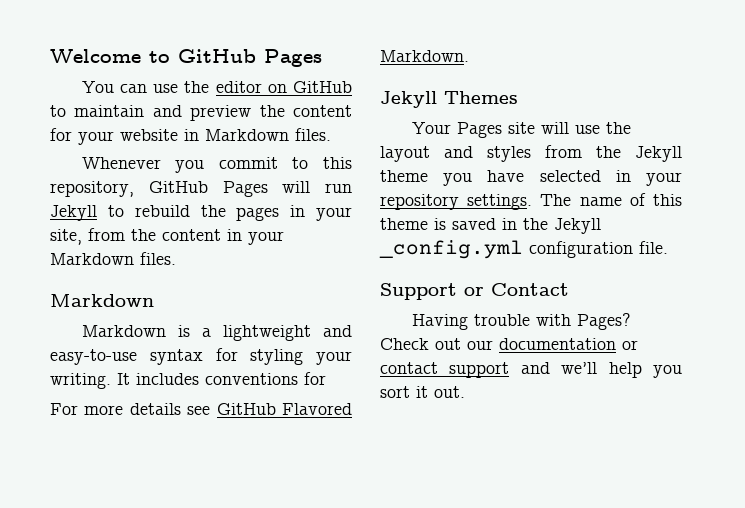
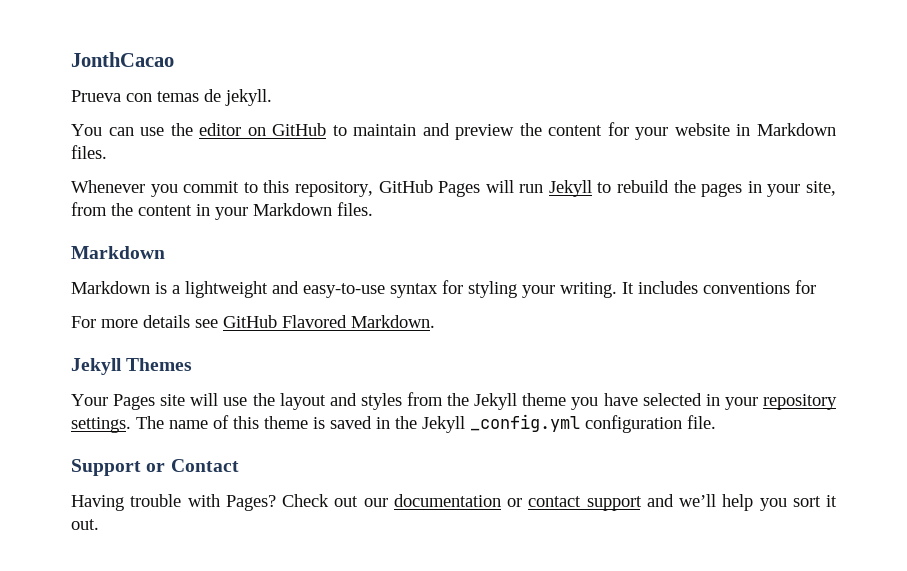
[50,49,322,67] Welcome to GitHub Pages -> [71,52,174,67] [71,89,272,106] JonthCacao // Prueva con temas de jekyll.

